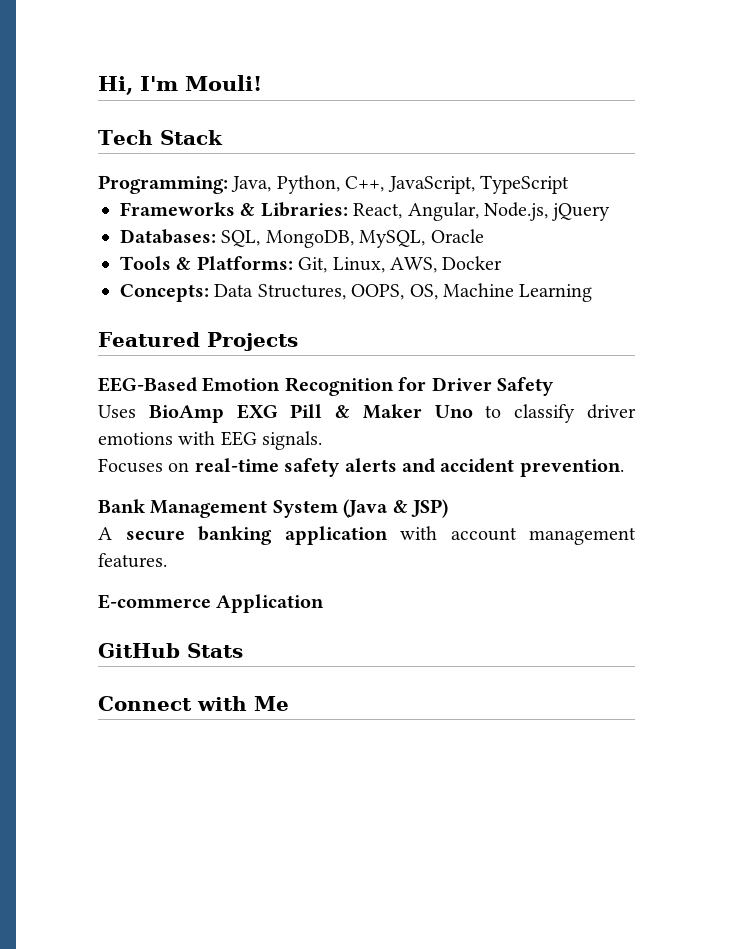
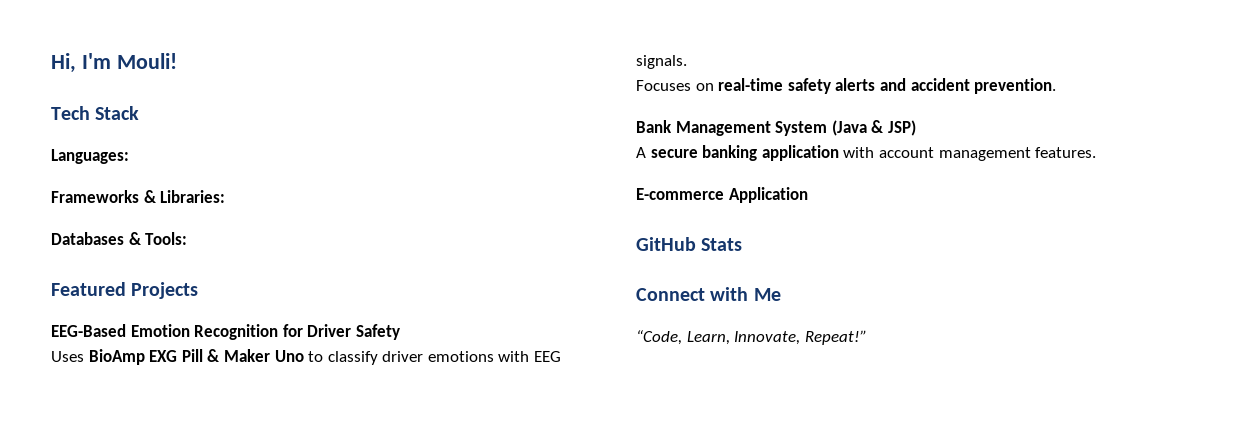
[98,175,569,194] [120,202,611,221] [120,229,484,248] [120,256,503,273] [120,283,593,302] Programming: Java, Python, C++, JavaScript, TypeScript // Frameworks & Libraries: React, Angular, Node.js, jQuery // Databases: SQL, MongoDB, MySQL, Oracle // Tools & Platforms: Git, Linux, AWS, Docker // Concepts: Data Structures, OOPS, OS, Machine Learning -> [51,149,129,164] [51,190,226,203] [51,232,188,245] Languages: // Frameworks & Libraries: // Databases & Tools:
(289, 703) none -> [636,330,867,345] // “Code, Learn, Innovate, Repeat!”

